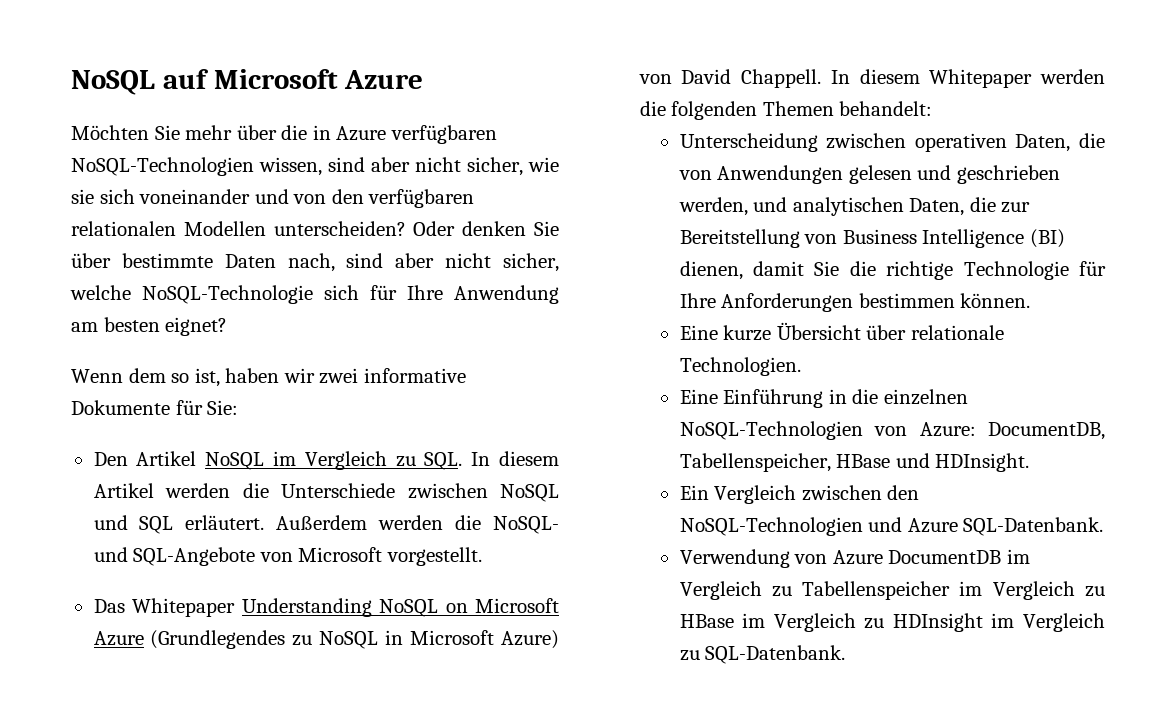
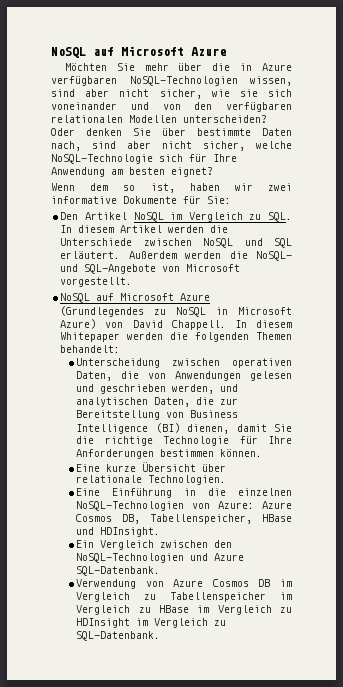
[93,598,468,617] Das Whitepaper Understanding NoSQL on -> [60,293,115,303] NoSQL auf
[988,422,1105,440] DocumentDB, -> [262,501,292,509] [76,514,141,524] Azure Cosmos DB,
[888,550,1002,564] DocumentDB -> [212,579,271,587] Cosmos DB

